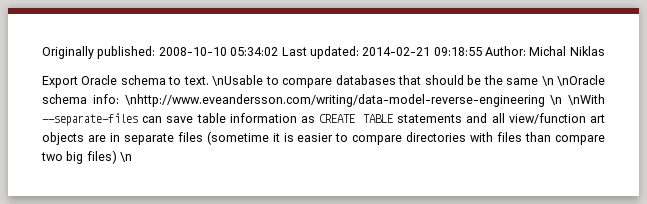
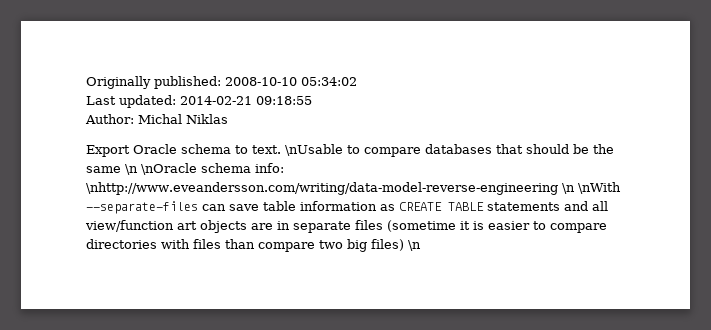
(279, 51) none -> (357, 81) //
(482, 51) none -> (312, 100) //

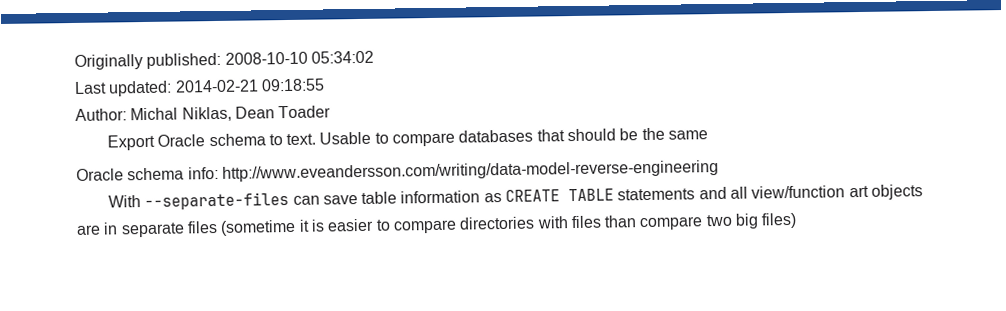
[186,114,228,124] Niklas -> [181,105,332,122] Niklas, Dean Toader
[285,144,343,156] \nUsable -> [319,131,372,145] Usable
[125,163,284,175] [86,182,621,195] \n \nOracle schema info: \nhttp://www.eveandersson.com/writing/data-model-reverse-engineering \n \nWith -> [76,159,719,182] [107,195,141,208] // Oracle schema info: http://www.eveandersson.com/writing/data-model-reverse-engineering // With
[408,240,421,251] \n -> (798, 220) none

